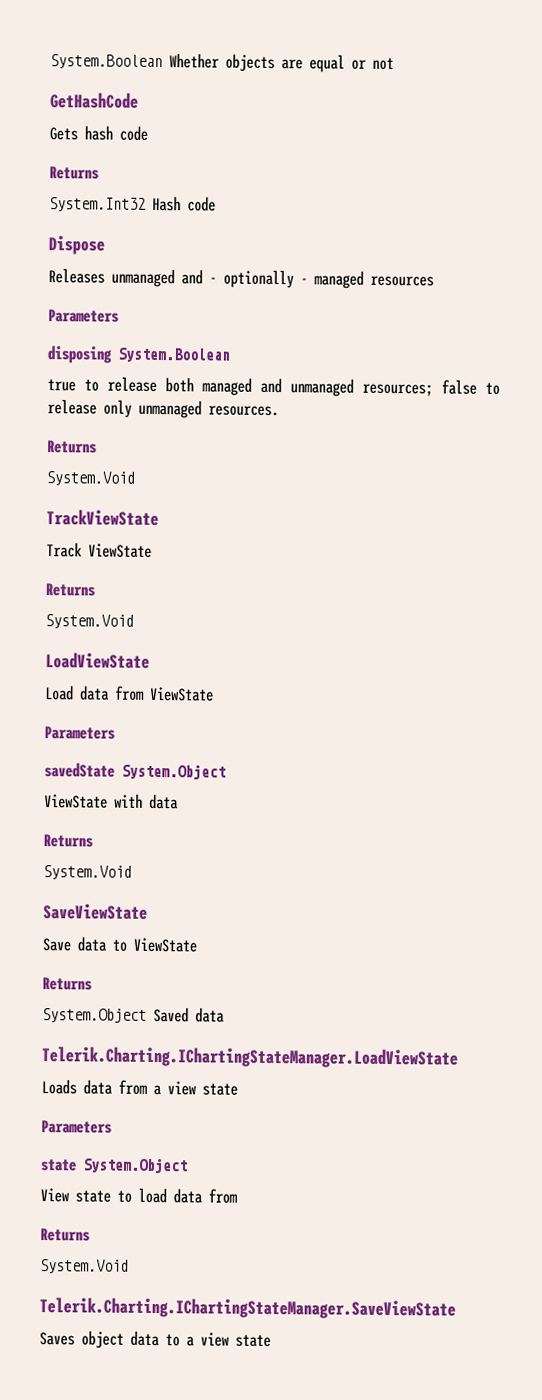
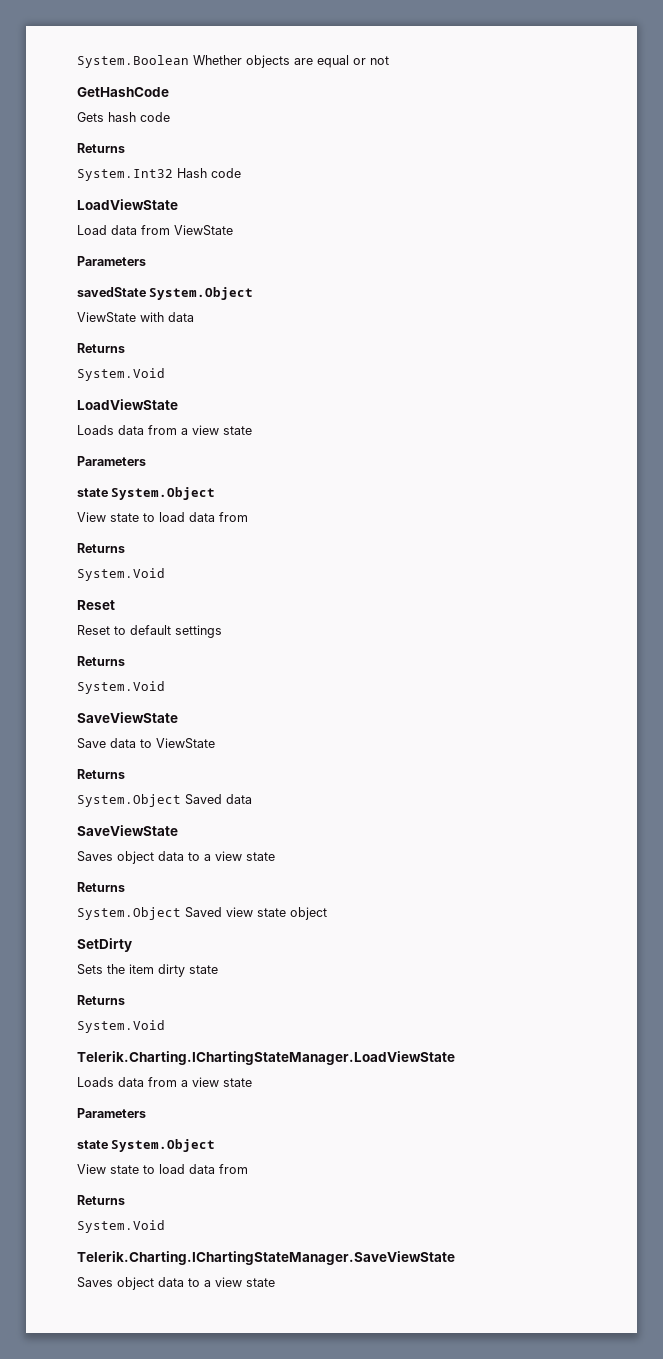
[48,235,105,255] [48,268,434,289] [48,309,119,323] [47,345,231,364] [47,376,500,397] [47,399,279,419] [47,440,97,454] [46,471,135,486] [46,509,159,527] [46,542,152,558] [45,583,95,597] [45,614,134,629] // Dispose // Releases unmanaged and - optionally - managed resources // Parameters // disposing System.Boolean // true to release both managed and unmanaged resources; false to release only unmanaged resources. // Returns // System.Void // TrackViewState // Track ViewState // Returns // System.Void -> (241, 173) none
(132, 872) none -> [77,399,178,410] [77,425,252,435] [77,456,146,466] [77,487,216,500] [77,512,248,522] [77,543,125,553] [77,568,165,581] [77,600,115,610] [77,625,222,638] [77,656,125,666] [77,681,165,694] // LoadViewState // Loads data from a view state // Parameters // state System.Object // View state to load data from // Returns // System.Void // Reset // Reset to default settings // Returns // System.Void
(225, 1015) none -> [77,825,178,836] [77,851,275,864] [77,882,125,892] [77,907,327,920] [77,938,132,952] [77,964,218,977] [77,995,125,1005] [77,1020,165,1033] // SaveViewState // Saves object data to a view state // Returns // System.Object Saved view state object // SetDirty // Sets the item dirty state // Returns // System.Void

